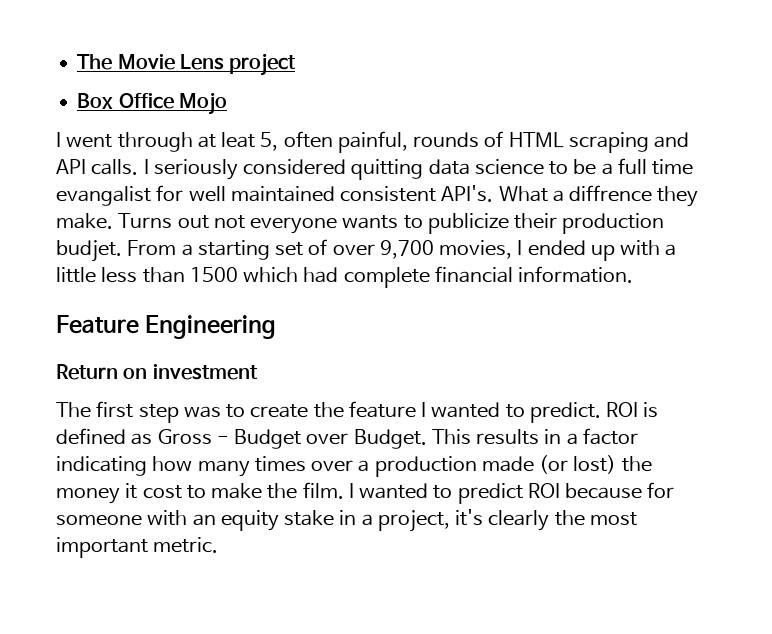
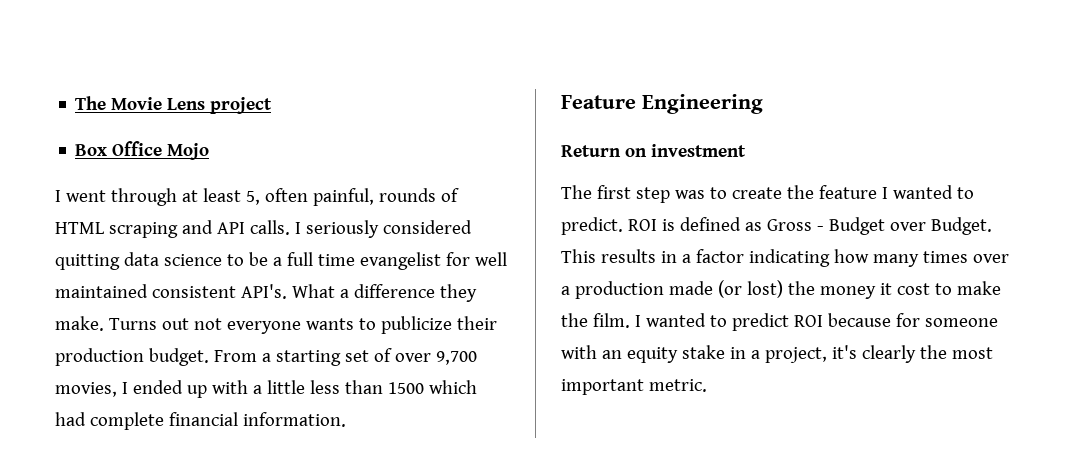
[221,132,256,148] leat -> [202,188,241,202] least
[56,186,151,206] evangalist -> [359,252,441,270] evangelist
[569,185,653,202] diffrence -> [353,284,435,298] difference
[56,240,122,262] budjet. -> [148,348,209,366] budget.

